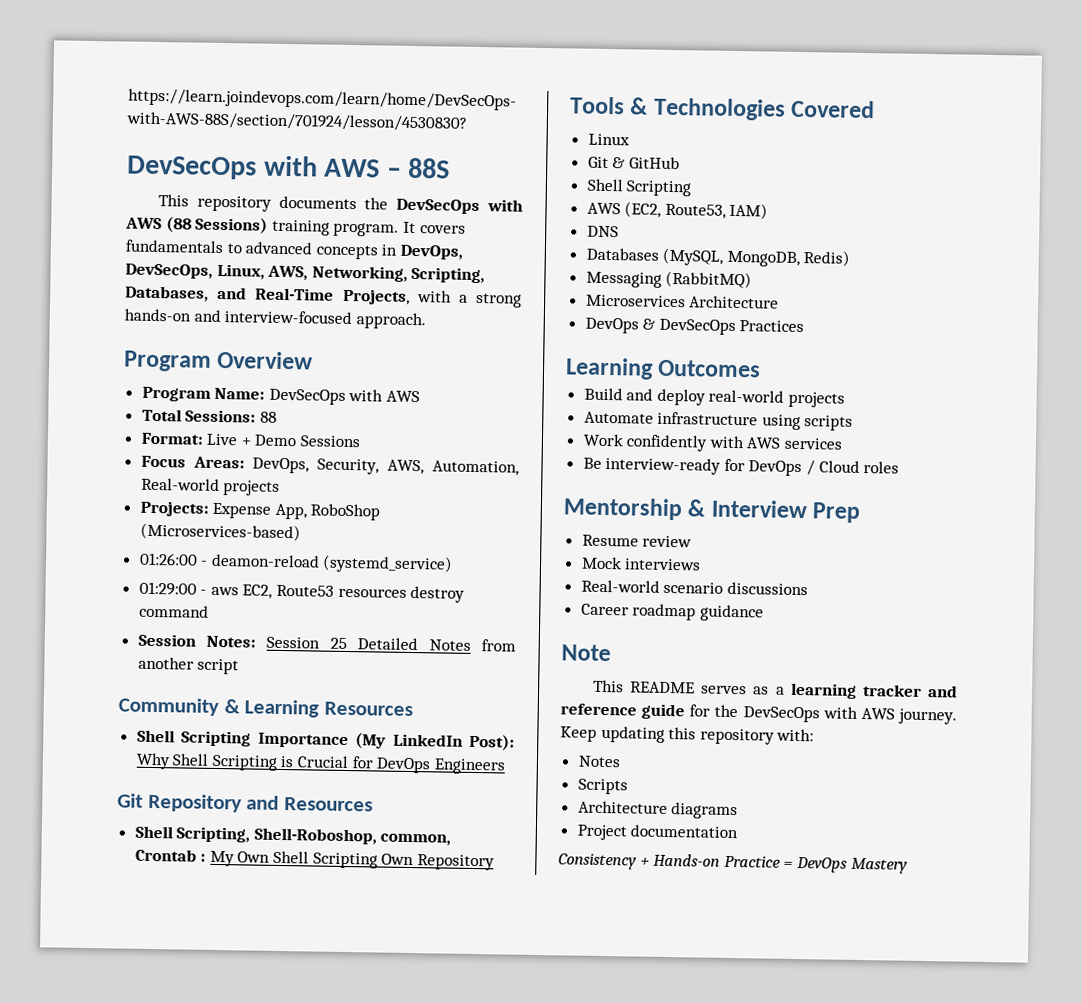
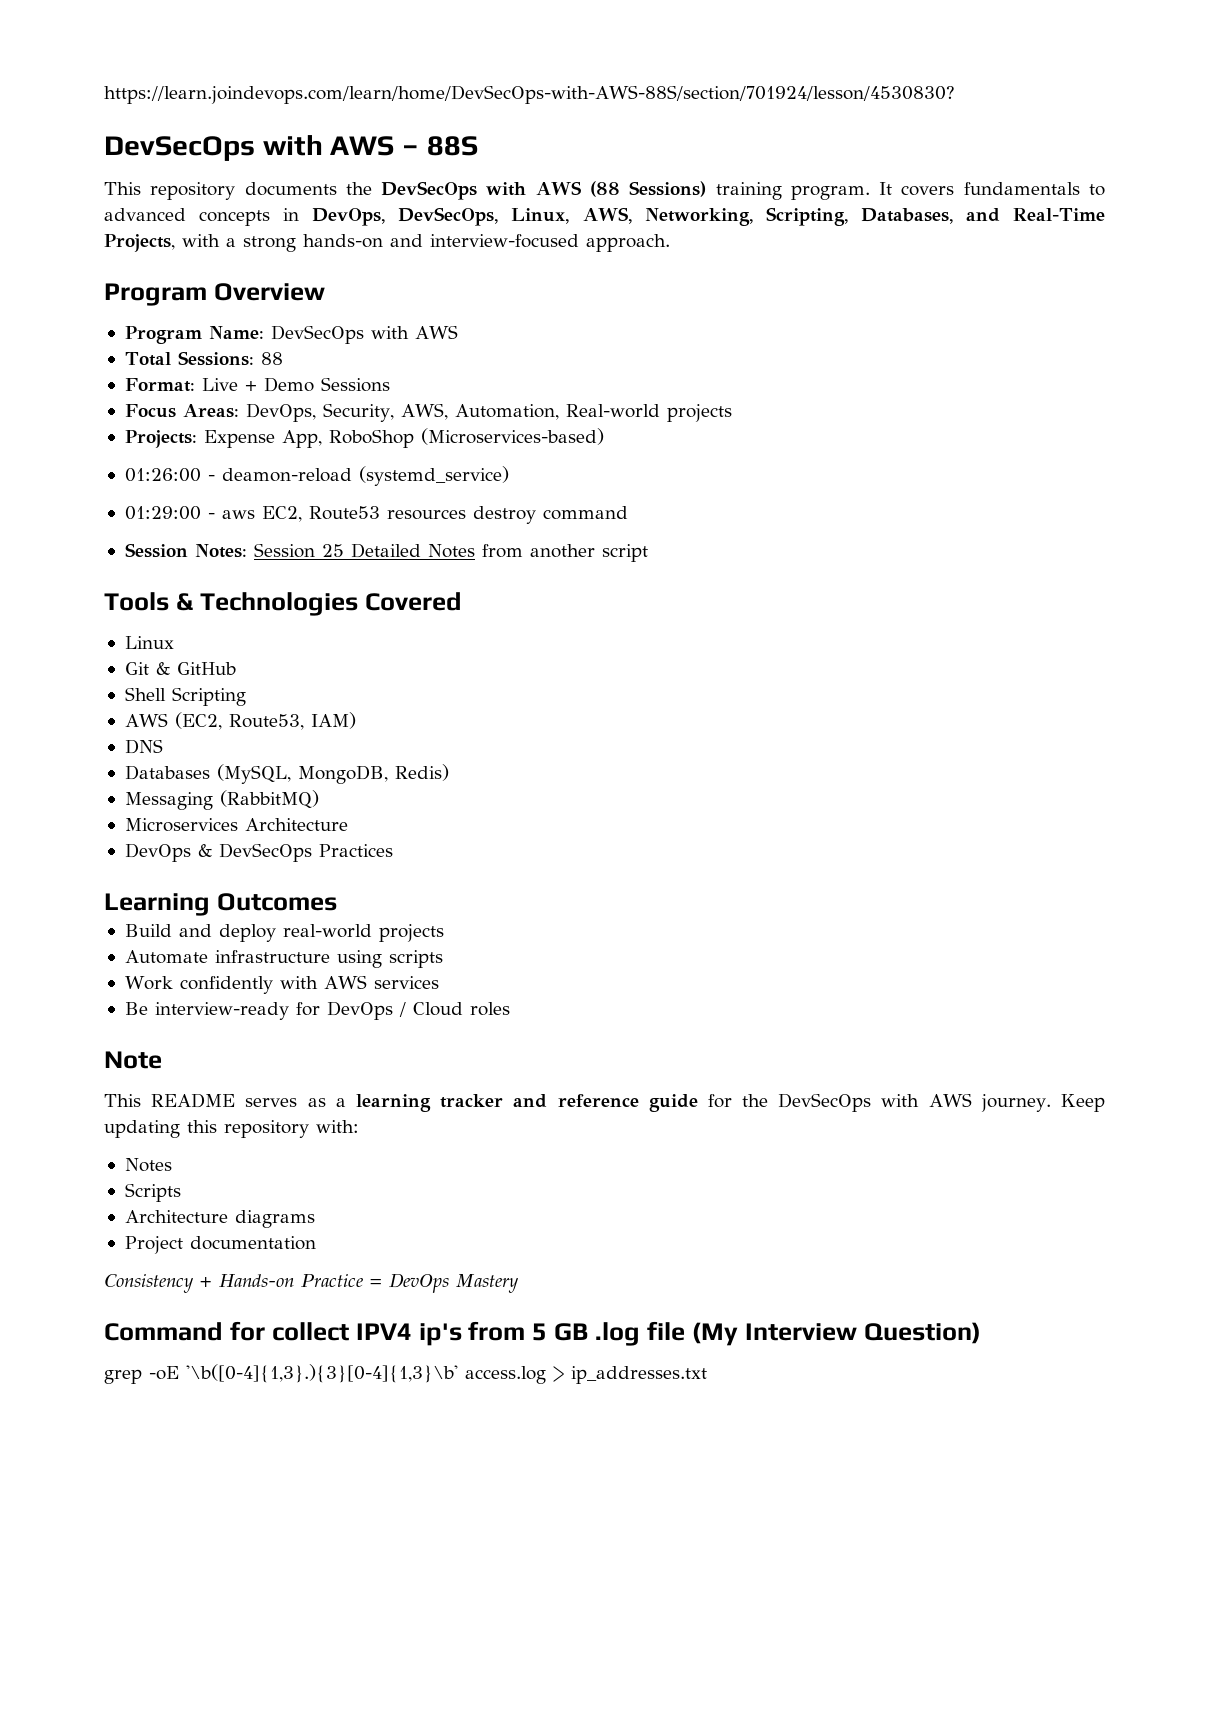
[118,697,413,718] [136,729,515,751] [135,752,505,775] [117,793,373,813] [134,825,452,846] [134,848,495,871] // Community & Learning Resources // Shell Scripting Importance (My LinkedIn Post): Why Shell Scripting is Crucial for DevOps Engineers // Git Repository and Resources // Shell Scripting, Shell-Roboshop, common, Crontab : My Own Shell Scripting Own Repository -> (648, 553) none
[563,497,862,523] [581,534,693,548] [580,556,702,571] [580,579,808,596] [580,603,764,622] // Mentorship & Interview Prep // Resume review // Mock interviews // Real-world scenario discussions // Career roadmap guidance -> (510, 1009) none
(908, 865) none -> [104,1321,981,1346] [104,1364,707,1384] // Command for collect IPV4 ip's from 5 GB .log file (My Interview Question) // grep -oE '\b([0-4]{1,3}.){3}[0-4]{1,3}\b' access.log > ip_addresses.txt

